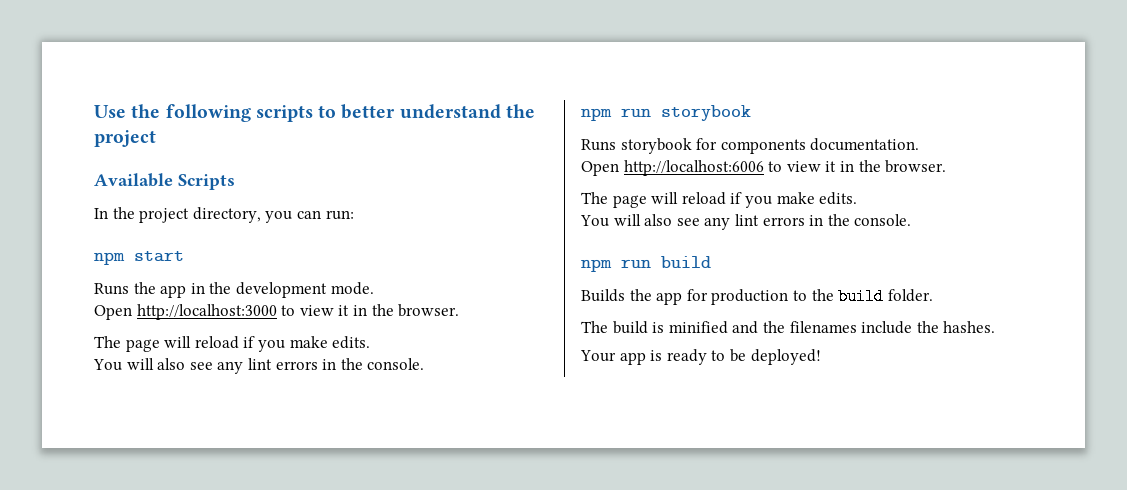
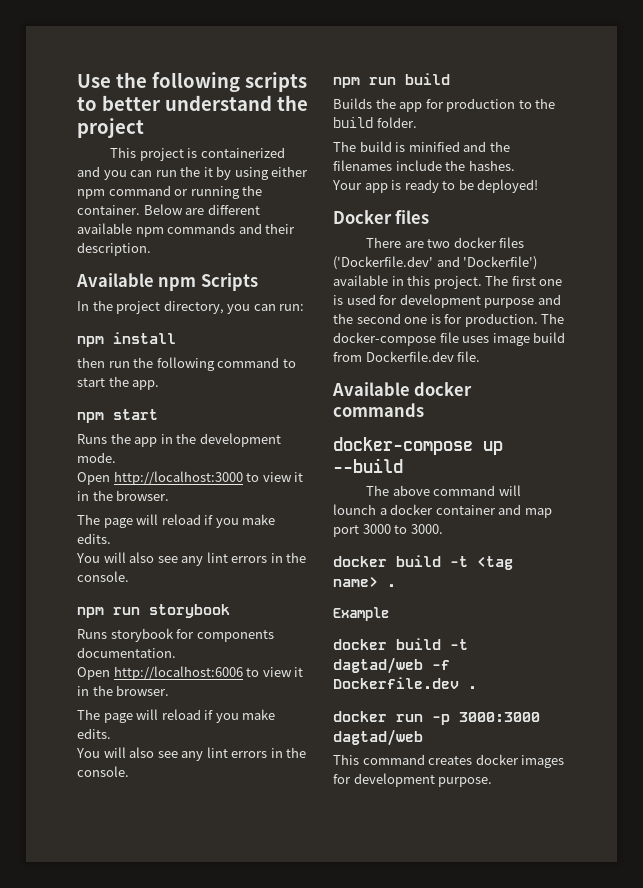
[94,173,173,187] // Available -> [110,147,285,161] [77,166,309,180] [77,185,263,199] [77,204,260,215] [77,223,296,237] [77,242,151,256] [76,273,197,291] // This project is containerized and you can run the it by using either npm command or running the container. Below are different available npm commands and their description. // Available npm
(354, 215) none -> [77,332,176,347] [77,357,296,371] [77,376,160,390] // npm install // then run the following command to start the app.
(821, 357) none -> [333,210,430,224] [366,237,525,248] [333,256,538,270] [333,275,563,289] [333,294,561,308] [333,313,565,327] [333,332,566,346] [333,351,481,362] [332,382,473,396] [333,403,424,417] [333,437,503,455] [333,458,403,473] [366,485,521,496] [333,504,552,518] [333,524,443,537] [333,555,513,570] [333,576,396,587] [333,607,389,621] [333,638,468,650] [333,657,450,674] [333,677,477,689] [333,711,540,725] [333,729,423,746] [333,754,565,768] [333,773,493,787] // Docker files // There are two docker files ('Dockerfile.dev' and 'Dockerfile') available in this project. The first one is used for development purpose and the second one is for production. The docker-compose file uses image build from Dockerfile.dev file. // Available docker commands // docker-compose up --build // The above command will lounch a docker container and map port 3000 to 3000. // docker build -t <tag name> . // Example // docker build -t dagtad/web -f Dockerfile.dev . // docker run -p 3000:3000 dagtad/web // This command creates docker images for development purpose.

